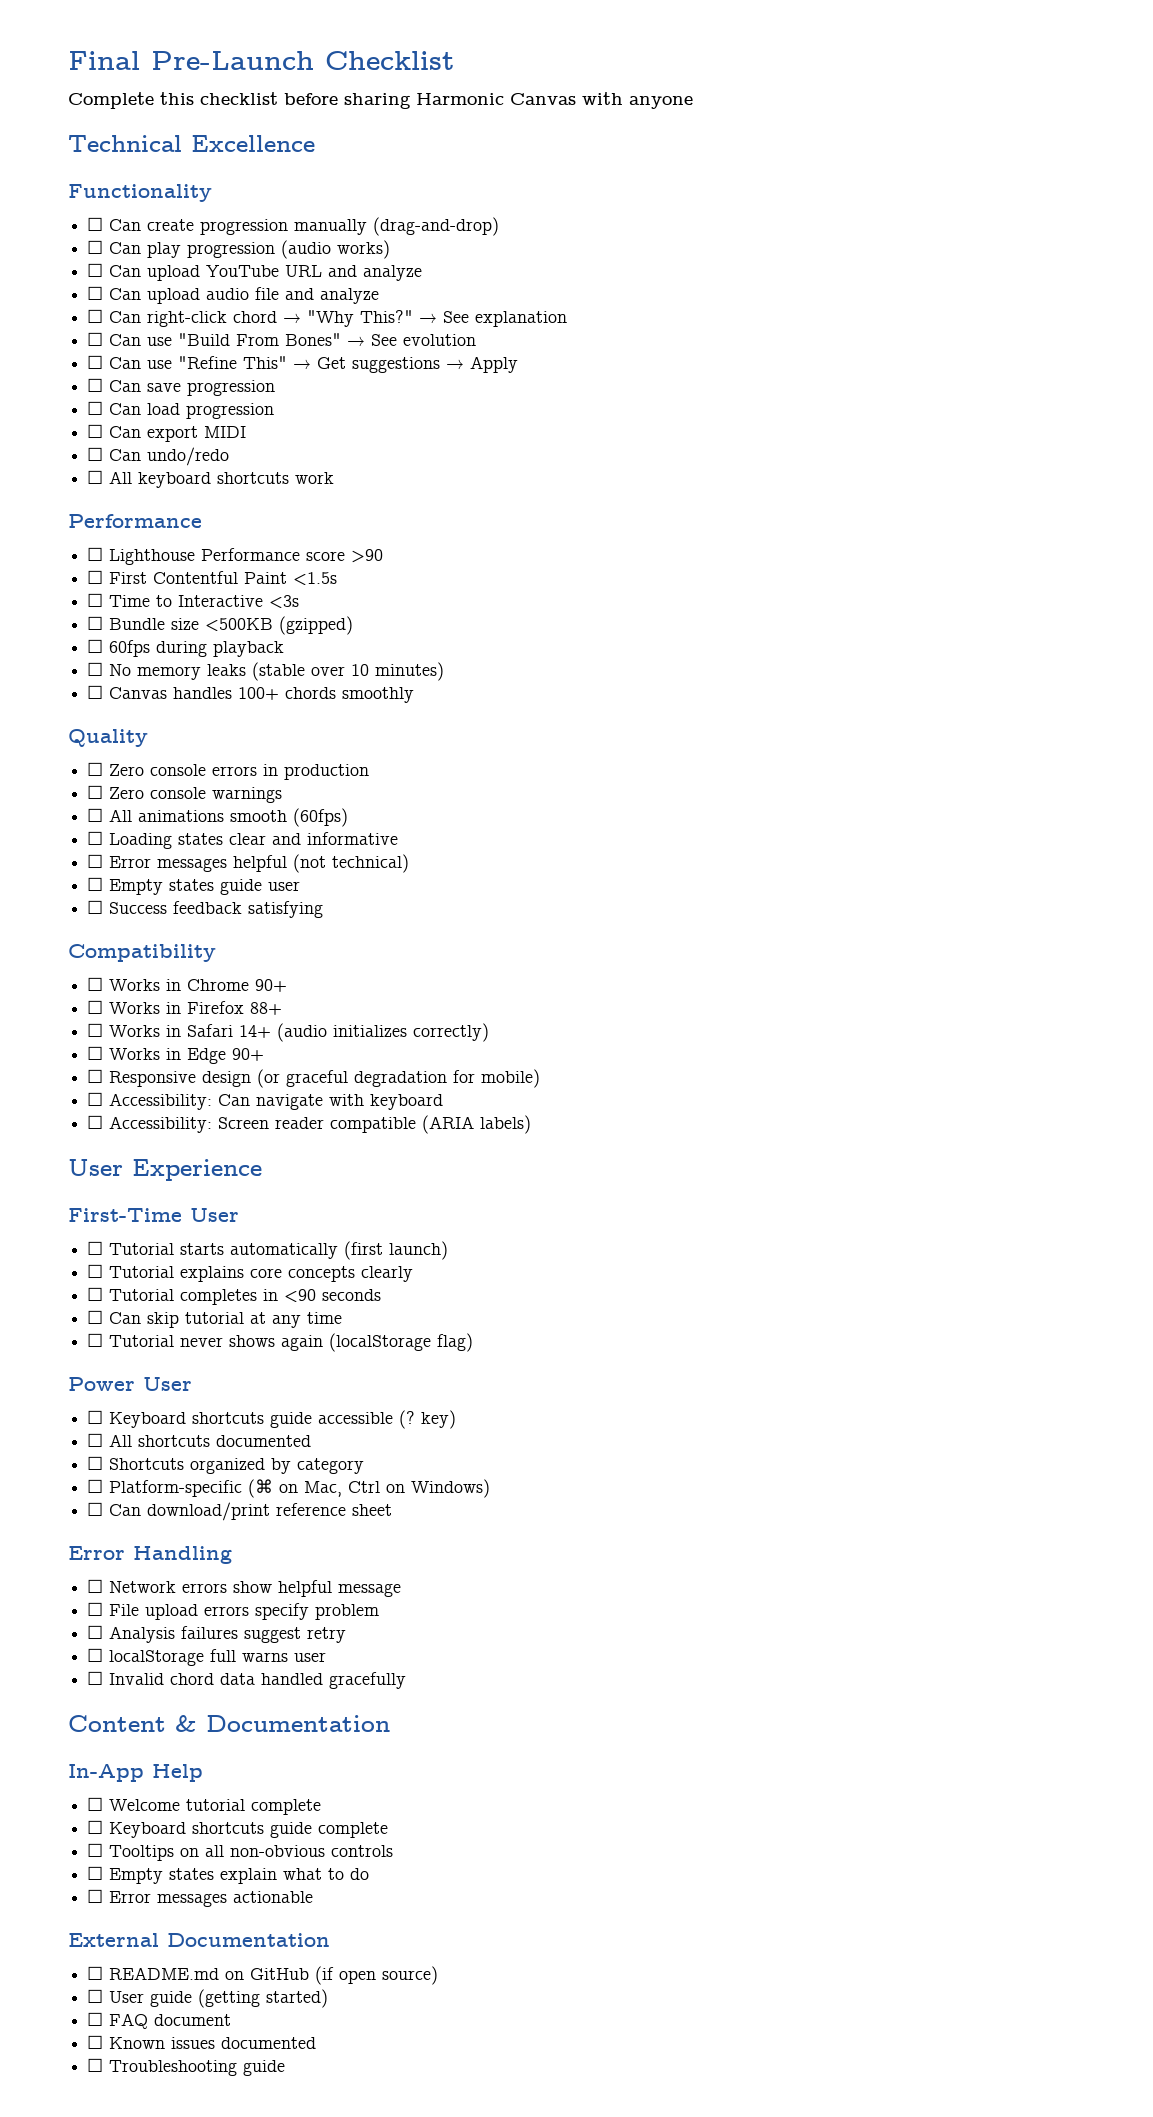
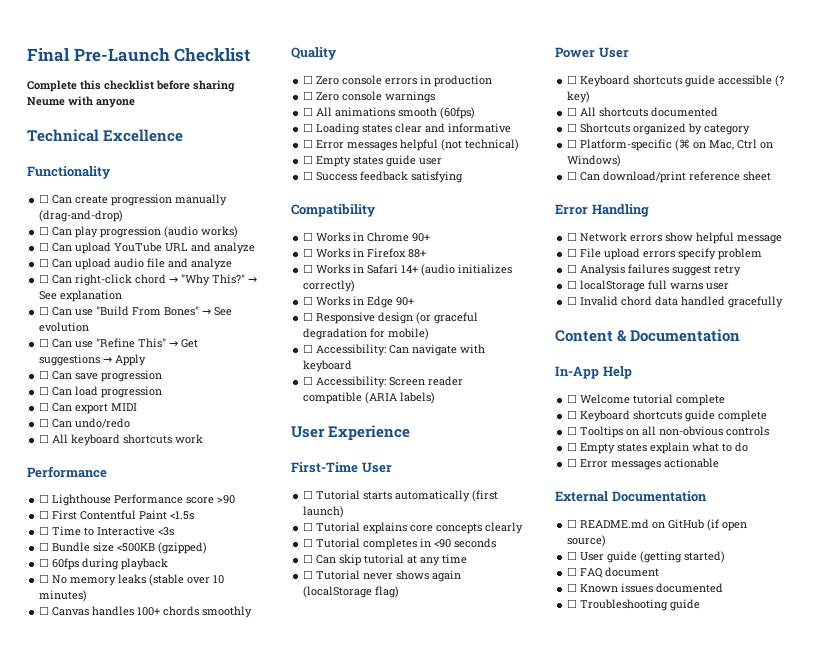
[416,93,576,105] Harmonic Canvas -> [27,97,65,106] Neume

